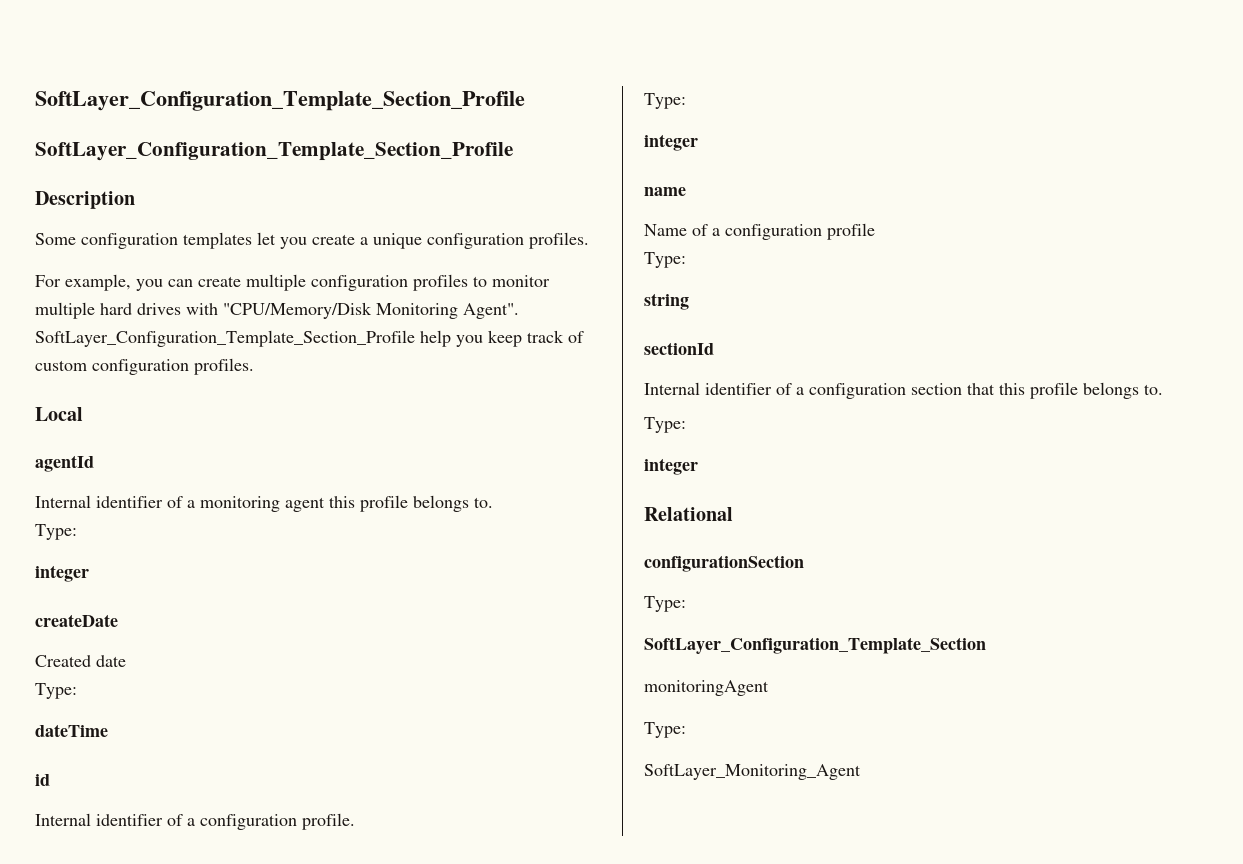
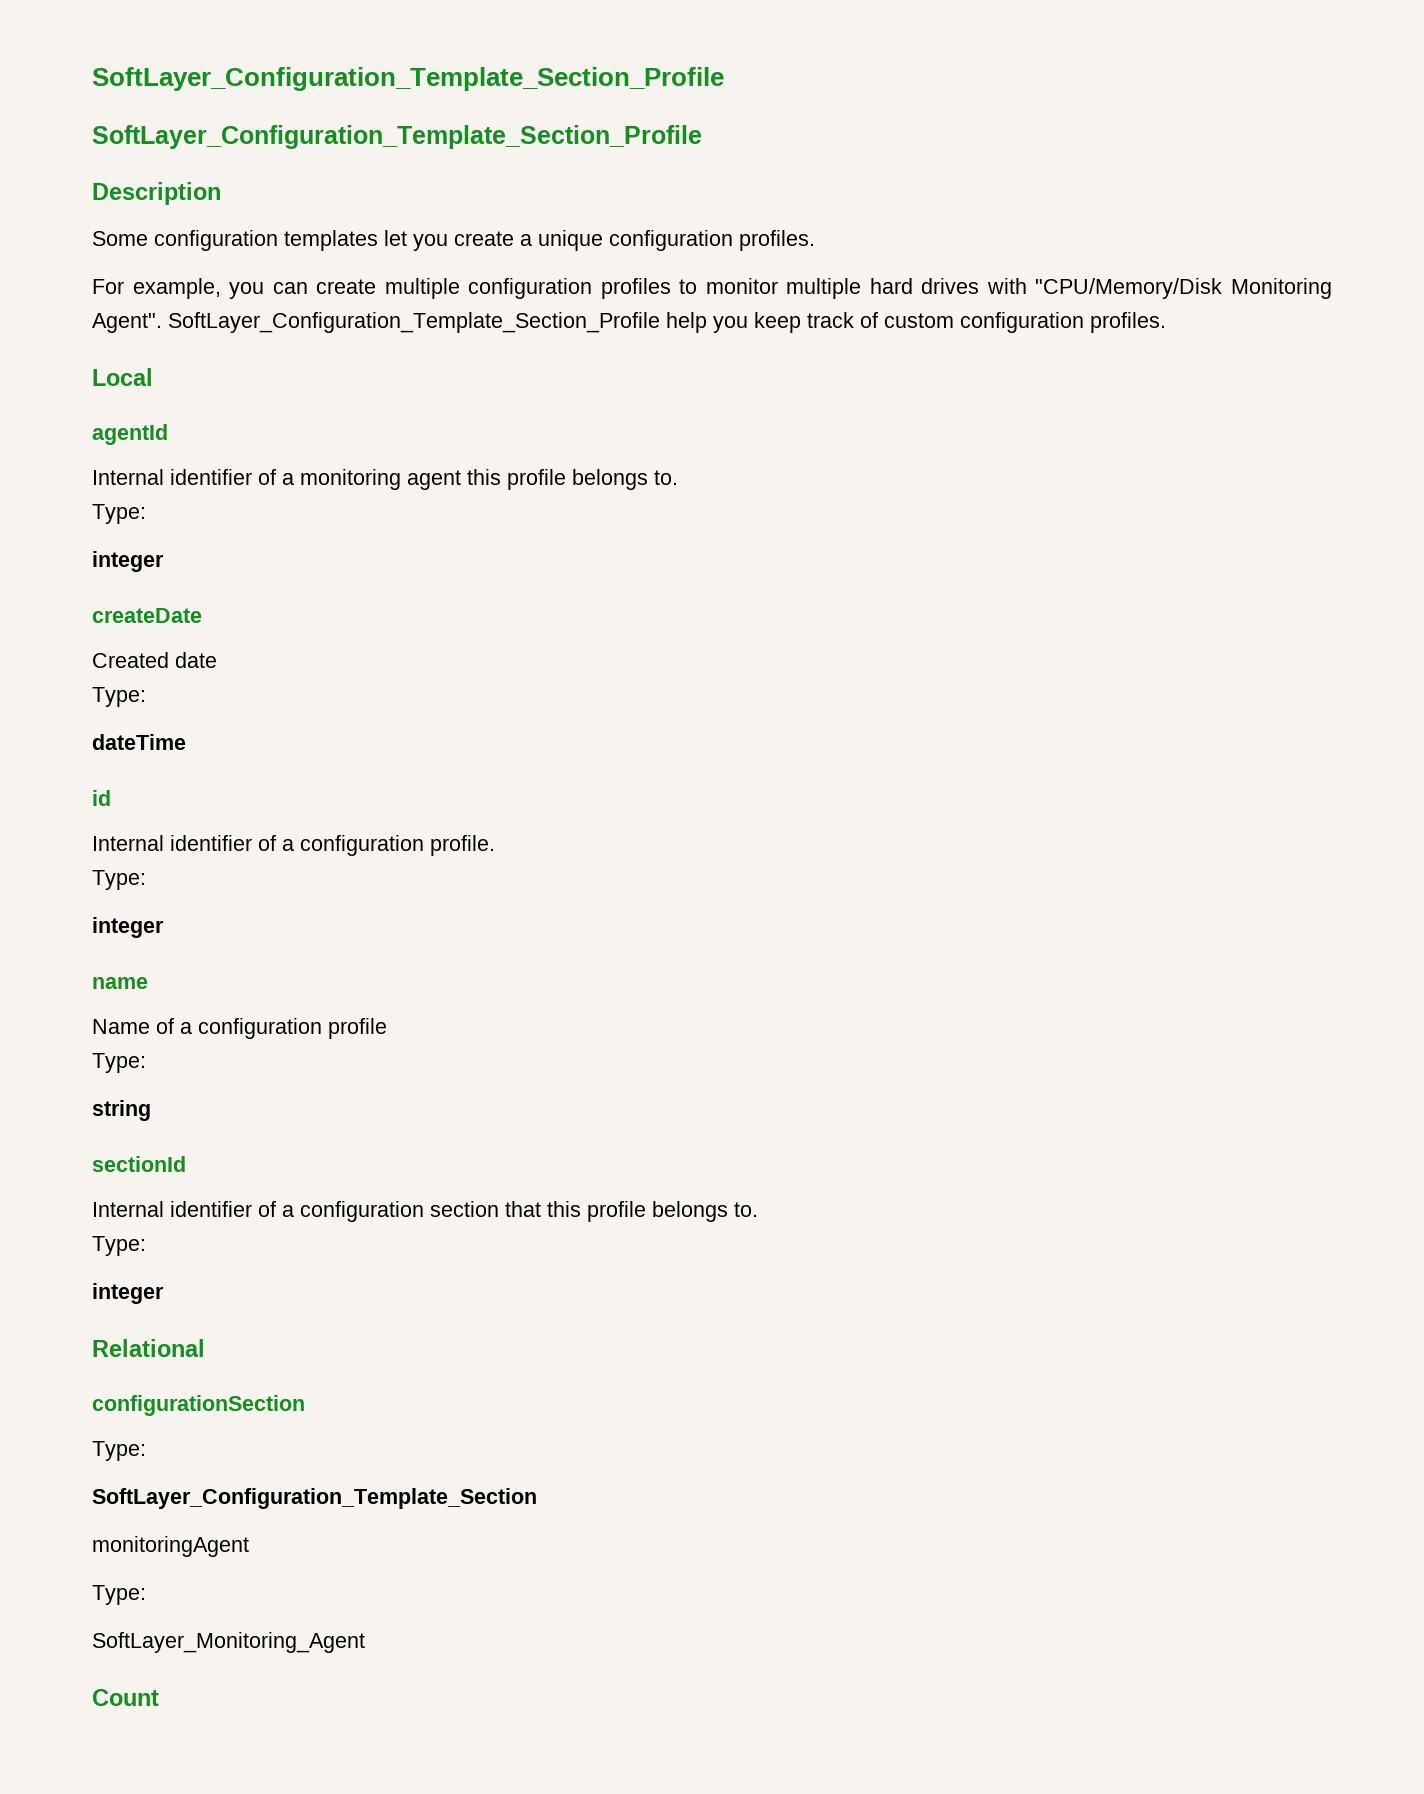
(861, 772) none -> [92,1689,159,1706] // Count

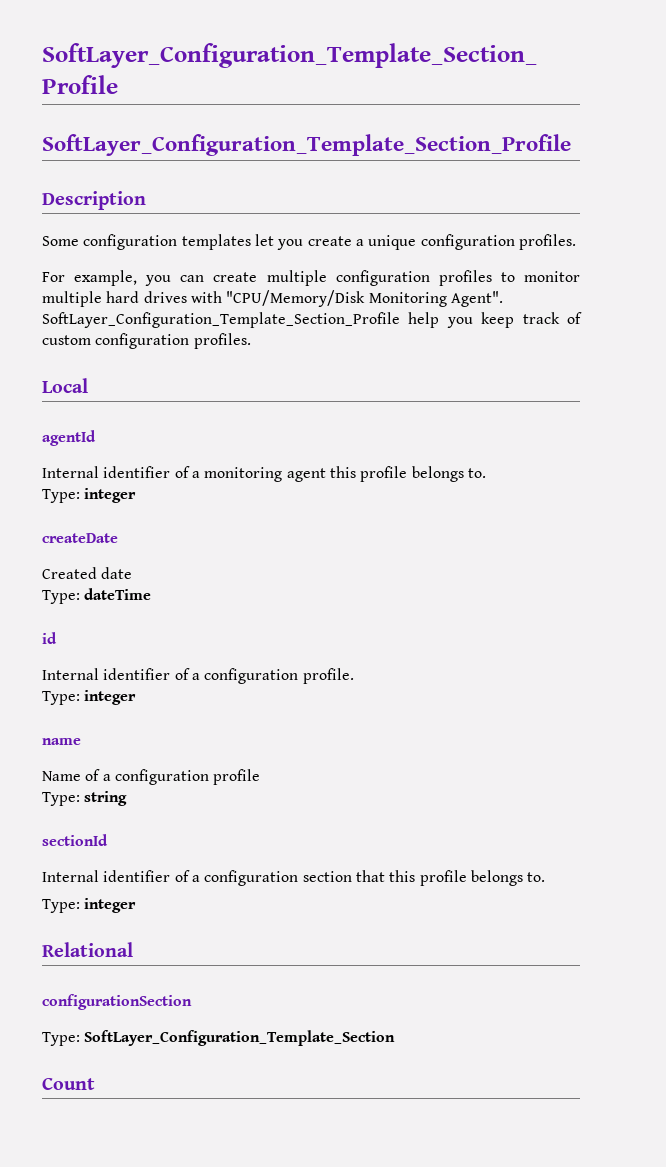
(146, 514) // -> (80, 496) none
(146, 697) // -> (80, 597) none
(146, 880) // -> (80, 698) none
(146, 1063) // -> (80, 799) none
(146, 1246) // -> (80, 906) none
(146, 1451) // -> (80, 1039) none
[92,1536,249,1557] [92,1585,146,1605] [92,1632,365,1653] // monitoringAgent // Type: // SoftLayer_Monitoring_Agent -> (396, 1038) none

